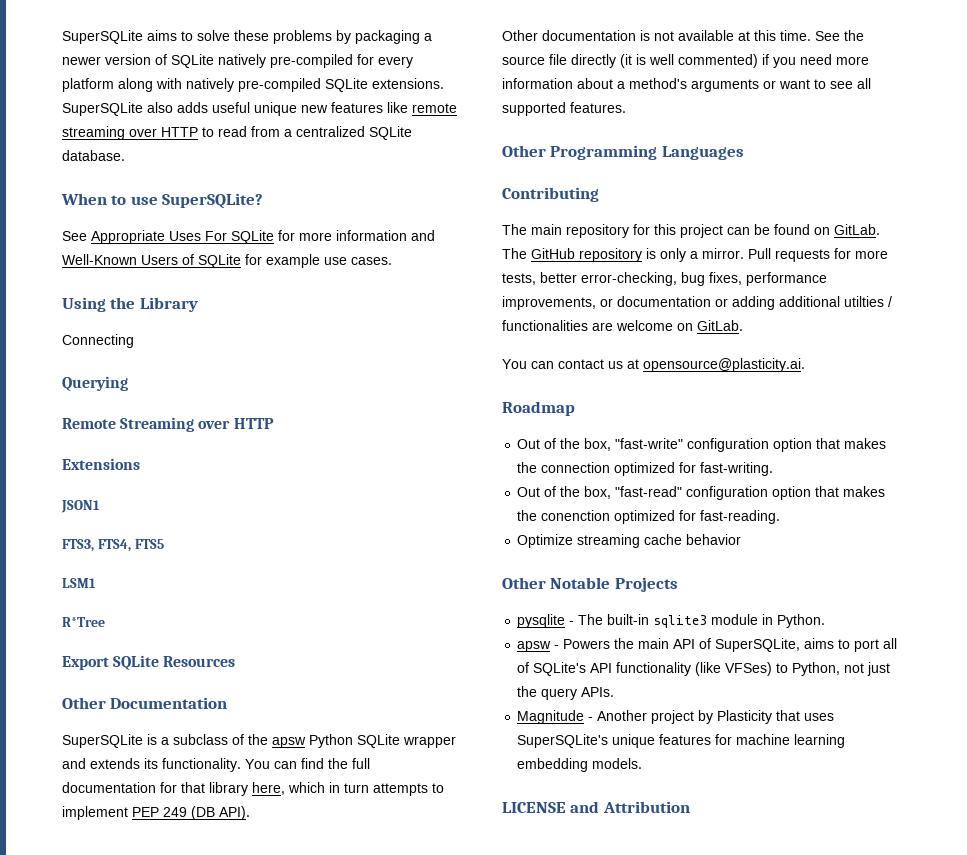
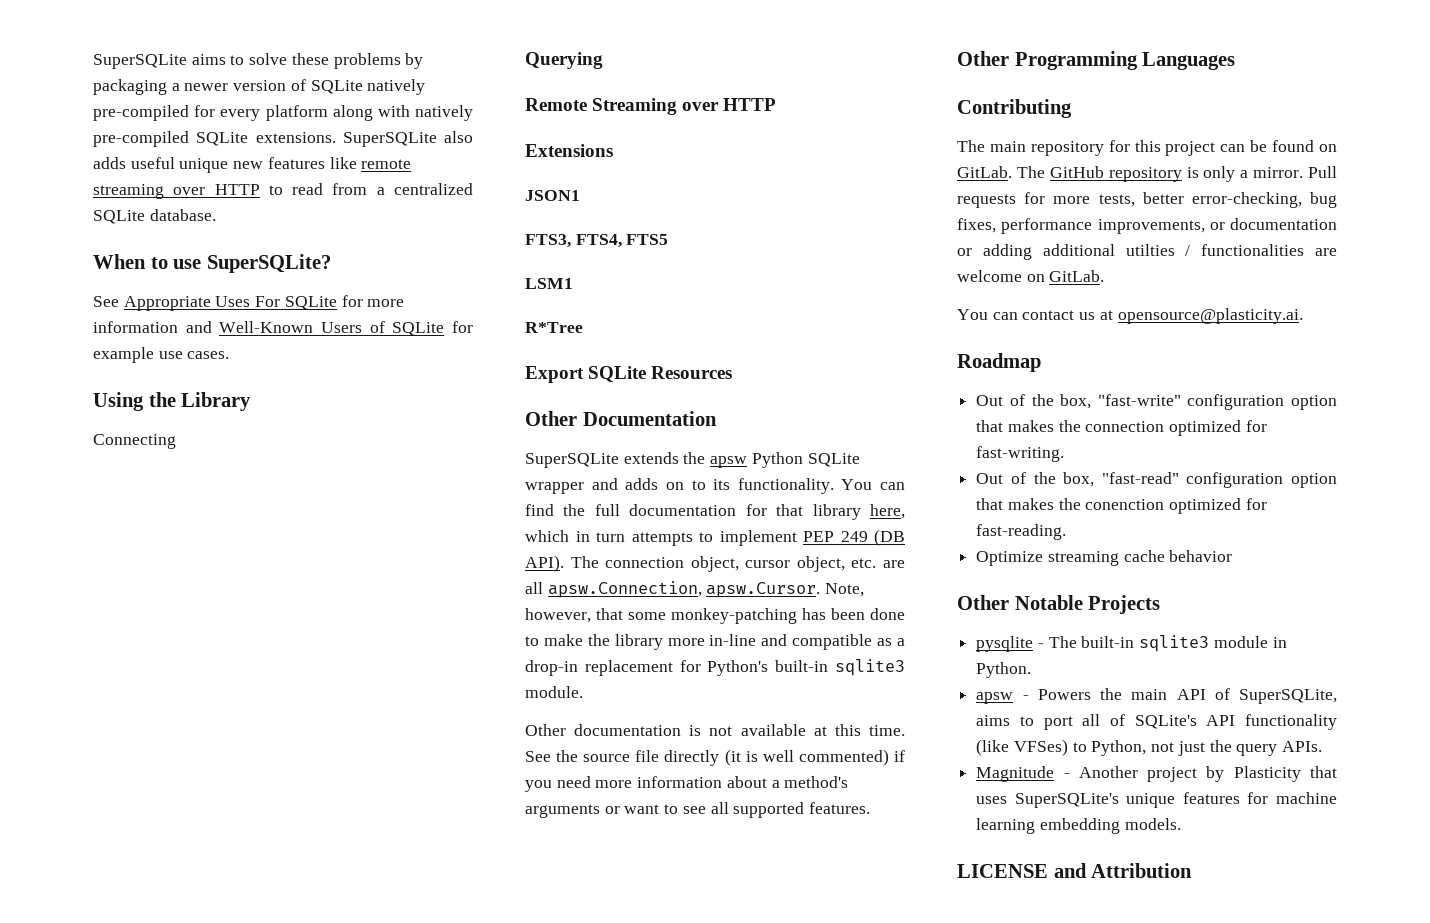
[147,734,244,745] is a subclass of -> [623,452,679,464] extends
[90,758,140,769] extends -> [625,478,706,490] adds on to
(250, 813) none -> [570,556,905,572] [525,581,865,598] [525,608,905,624] [525,634,906,650] [525,659,905,676] [525,686,583,698] The connection object, cursor object, etc. are all apsw.Connection, apsw.Cursor. Note, however, that some monkey-patching has been done to make the library more in-line and compatible as a drop-in replacement for Python's built-in sqlite3 module.

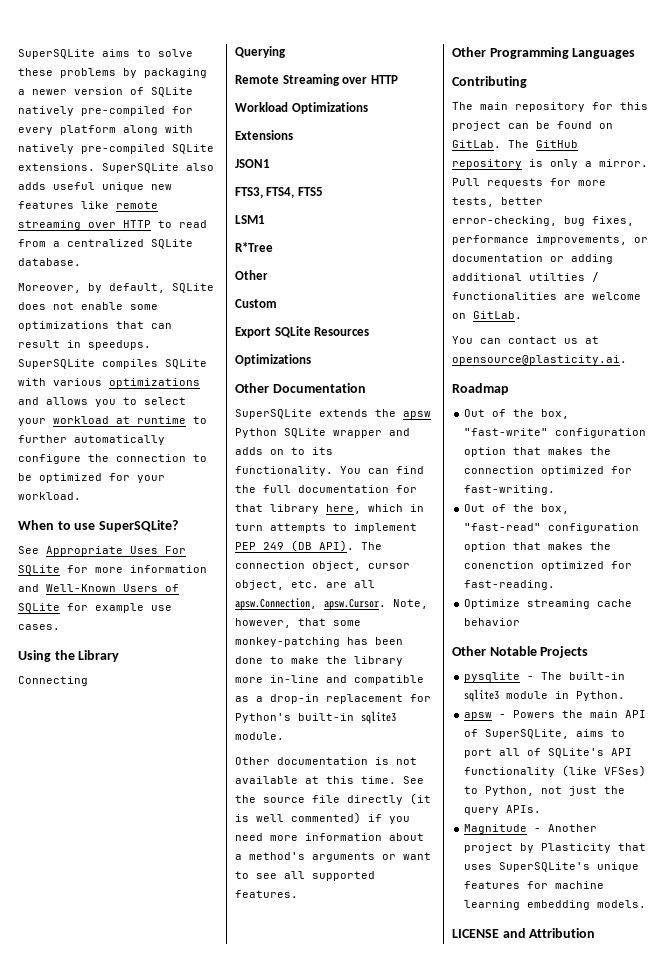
(216, 215) none -> [18,283,214,293] [18,302,158,310] [18,321,172,331] [18,340,151,350] [18,359,207,369] [18,378,200,388] [18,397,186,407] [18,416,207,426] [18,435,165,445] [18,454,207,464] [18,473,165,483] [18,492,81,500] // Moreover, by default, SQLite does not enable some optimizations that can result in speedups. SuperSQLite compiles SQLite with various optimizations and allows you to select your workload at runtime to further automatically configure the connection to be optimized for your workload.
(777, 104) none -> [235,102,368,114] // Workload Optimizations
(583, 327) none -> [235,270,268,280] [235,299,277,308] // Other // Custom
(733, 372) none -> [235,354,311,366] // Optimizations

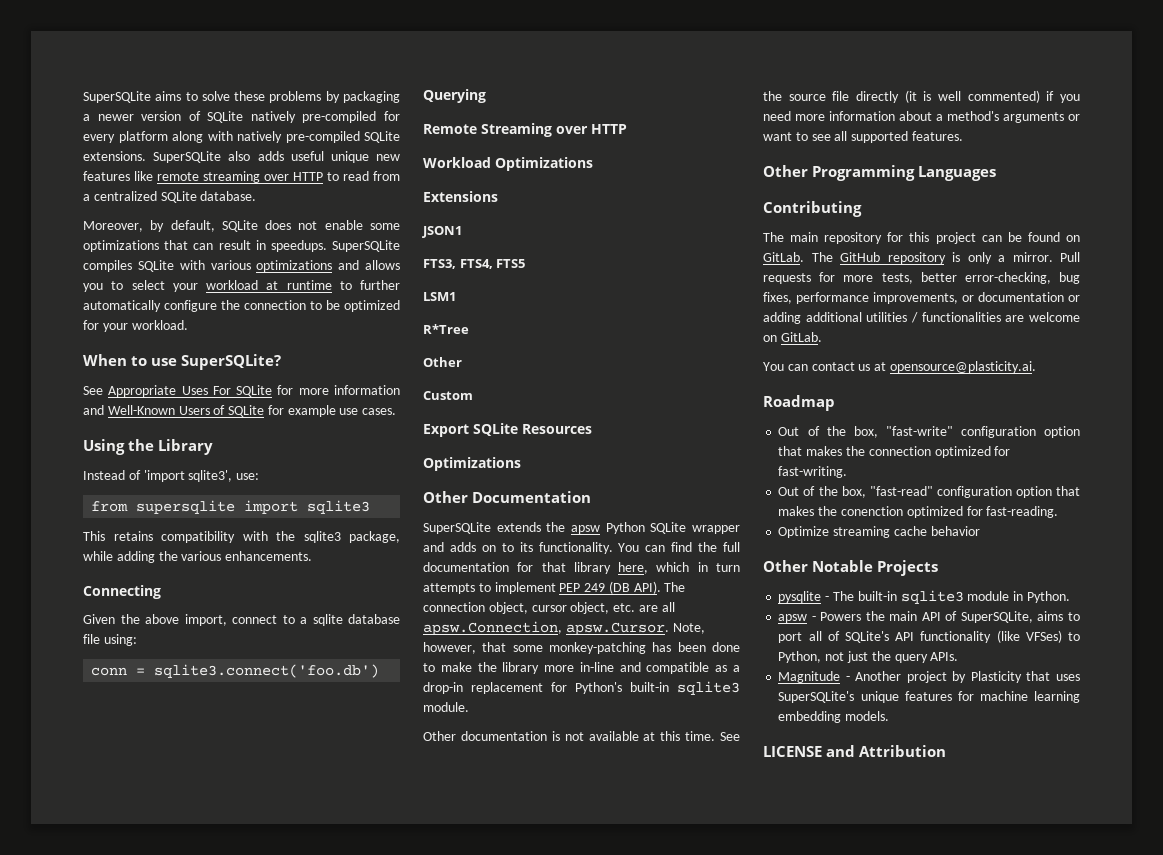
[18,676,88,686] Connecting -> [83,470,260,482] [91,500,371,514] [83,531,400,543] [83,551,313,563] [83,585,161,599] [83,614,400,626] [83,634,137,646] [91,664,380,678] Instead of 'import sqlite3', use: // from supersqlite import sqlite3 // This retains compatibility with the sqlite3 package, while adding the various enhancements. // Connecting // Given the above import, connect to a sqlite database file using: // conn = sqlite3.connect('foo.db')
[529,273,585,281] utilties -> [866,312,908,322] utilities

